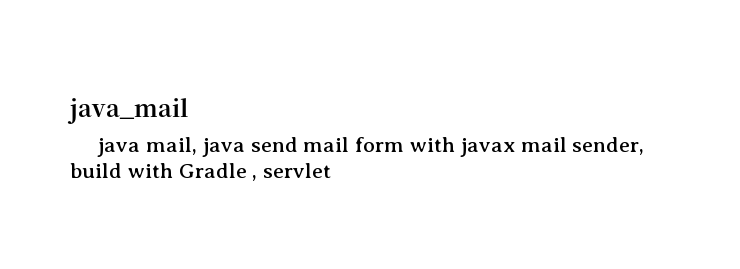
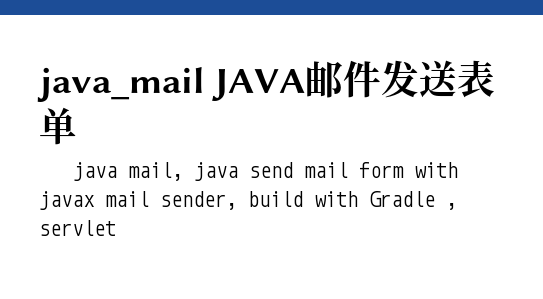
(188, 111) none -> [212,60,496,101] [39,107,77,145] JAVA邮件发送表单

